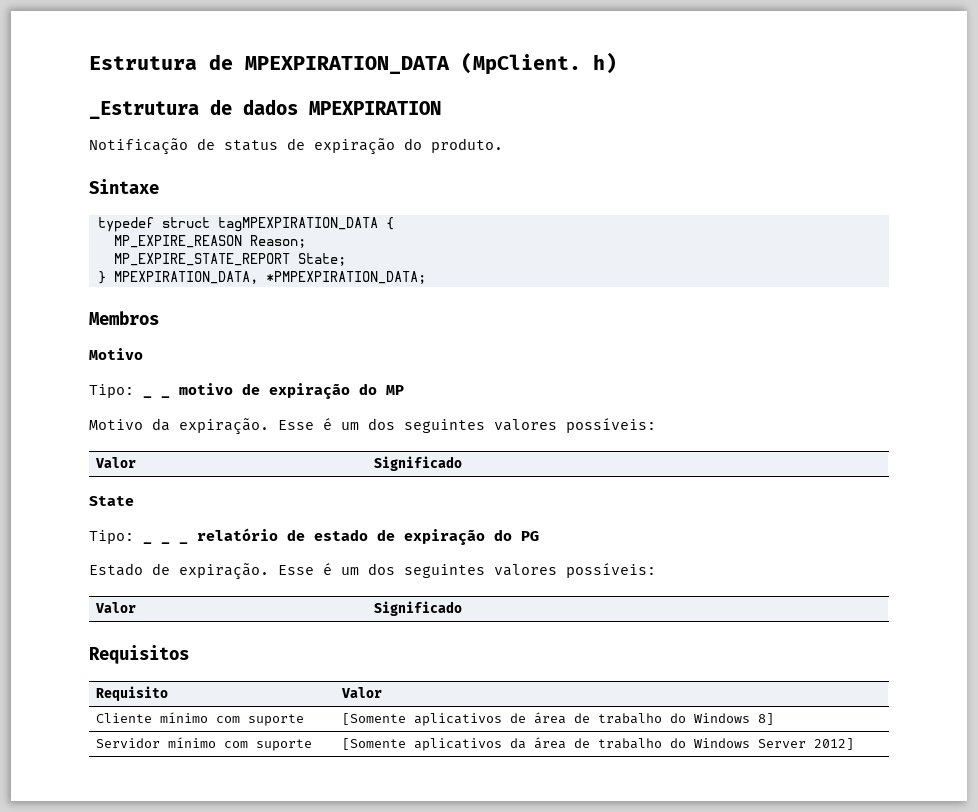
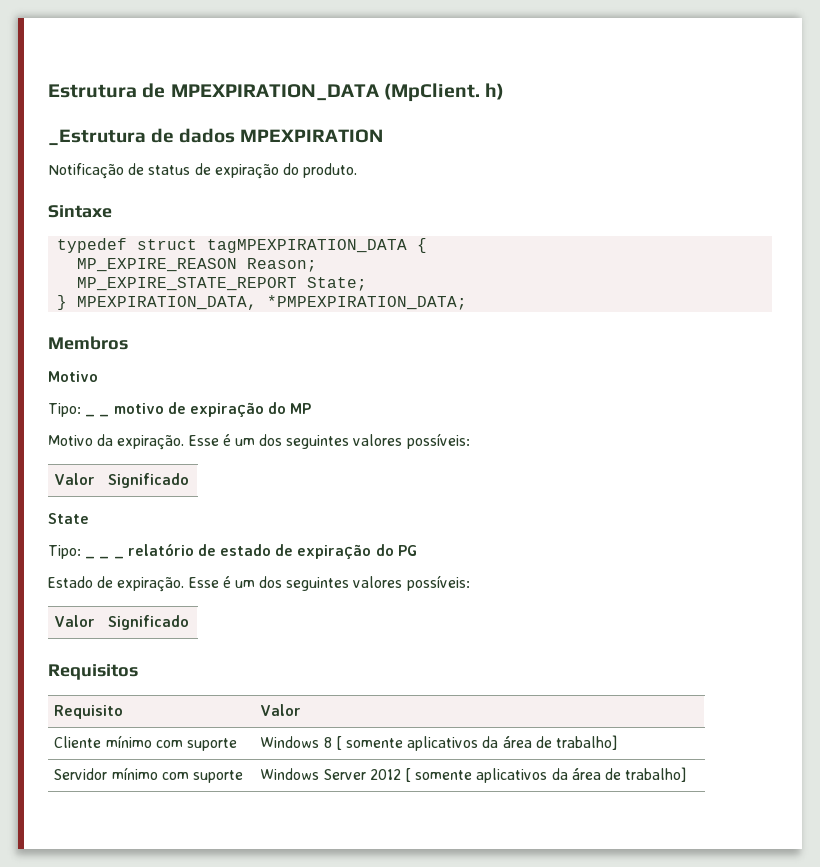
[342,712,775,726] [96,737,313,751] [342,737,855,751] [Somente aplicativos de área de trabalho do Windows 8] // Servidor mínimo com suporte | [Somente aplicativos da área de trabalho do Windows Server 2012] -> [260,735,617,751] [54,767,244,783] [260,767,687,783] Windows 8 [ somente aplicativos da área de trabalho] // Servidor mínimo com suporte | Windows Server 2012 [ somente aplicativos da área de trabalho]

